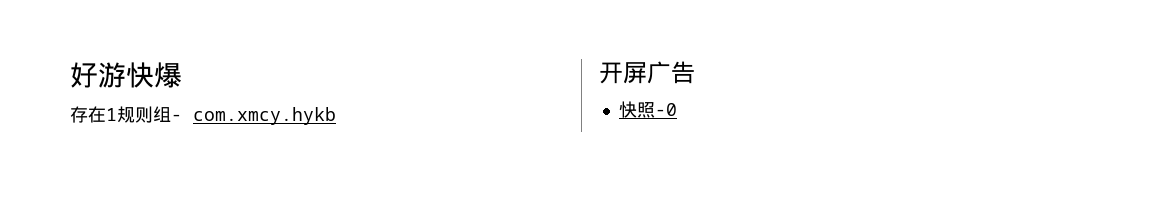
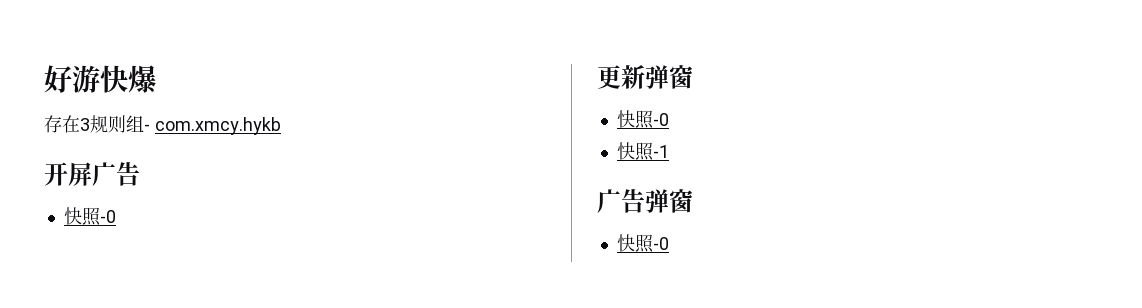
[106,108,117,121] 1 -> [80,118,90,131] 3
(677, 109) none -> [597,65,693,89] [616,110,669,129] [616,142,669,161] [597,189,693,213] [616,234,669,253] // 更新弹窗 // 快照-0 // 快照-1 // 广告弹窗 // 快照-0

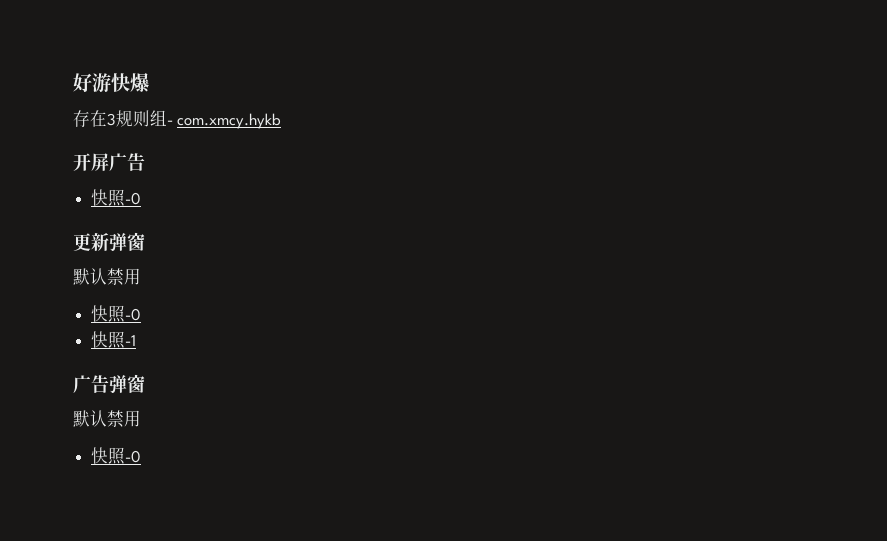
(693, 77) none -> [73,268,141,286] // 默认禁用
(693, 201) none -> [73,410,141,428] // 默认禁用

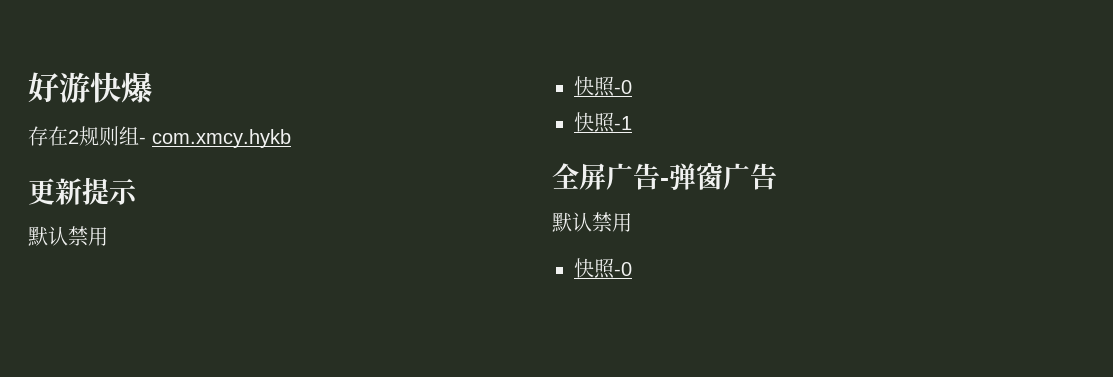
[107,113,116,126] 3 -> [68,130,79,144] 2
[73,153,145,171] [91,189,142,207] // 开屏广告 // 快照-0 -> (291, 138) none
[109,232,145,251] 弹窗 -> [82,177,138,205] 提示
[73,374,145,393] 广告弹窗 -> [552,163,777,190] 全屏广告-弹窗广告

